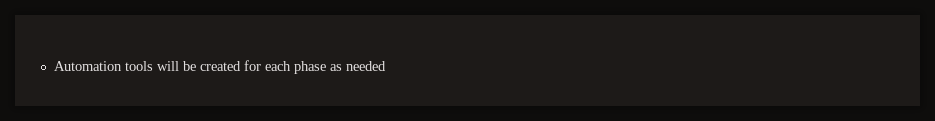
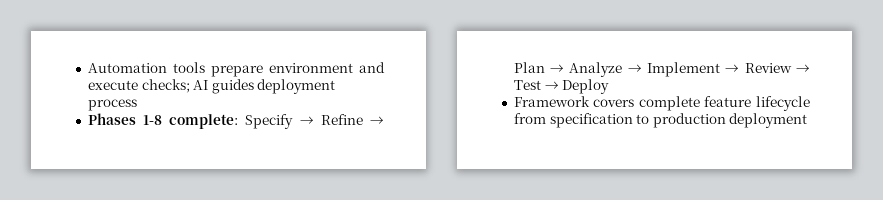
[156,60,386,74] will be created for each phase as needed -> [210,62,385,77] [87,79,336,94] [87,99,137,111] [87,113,384,129] [513,62,810,77] [513,79,610,94] [513,96,810,111] [513,113,808,128] prepare environment and execute checks; AI guides deployment process // Phases 1-8 complete: Specify → Refine → Plan → Analyze → Implement → Review → Test → Deploy // Framework covers complete feature lifecycle from specification to production deployment

